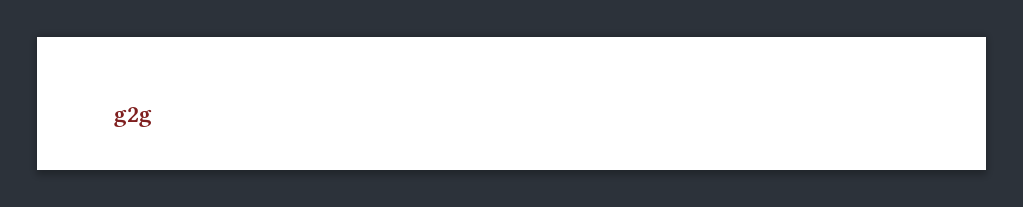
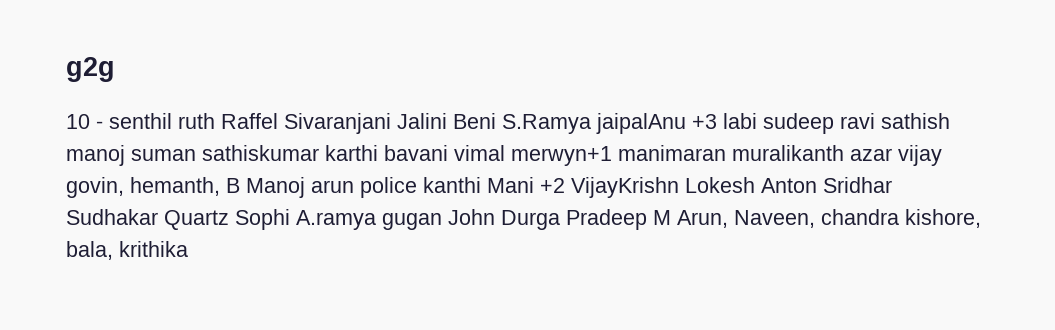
(152, 117) none -> [66,113,950,134] [66,145,942,166] [66,177,892,198] [66,209,981,230] [66,241,188,260] // 10 - senthil ruth Raffel Sivaranjani Jalini Beni S.Ramya jaipalAnu +3 labi sudeep ravi sathish manoj suman sathiskumar karthi bavani vimal merwyn+1 manimaran muralikanth azar vijay govin, hemanth, B Manoj arun police kanthi Mani +2 VijayKrishn Lokesh Anton Sridhar Sudhakar Quartz Sophi A.ramya gugan John Durga Pradeep M Arun, Naveen, chandra kishore, bala, krithika

